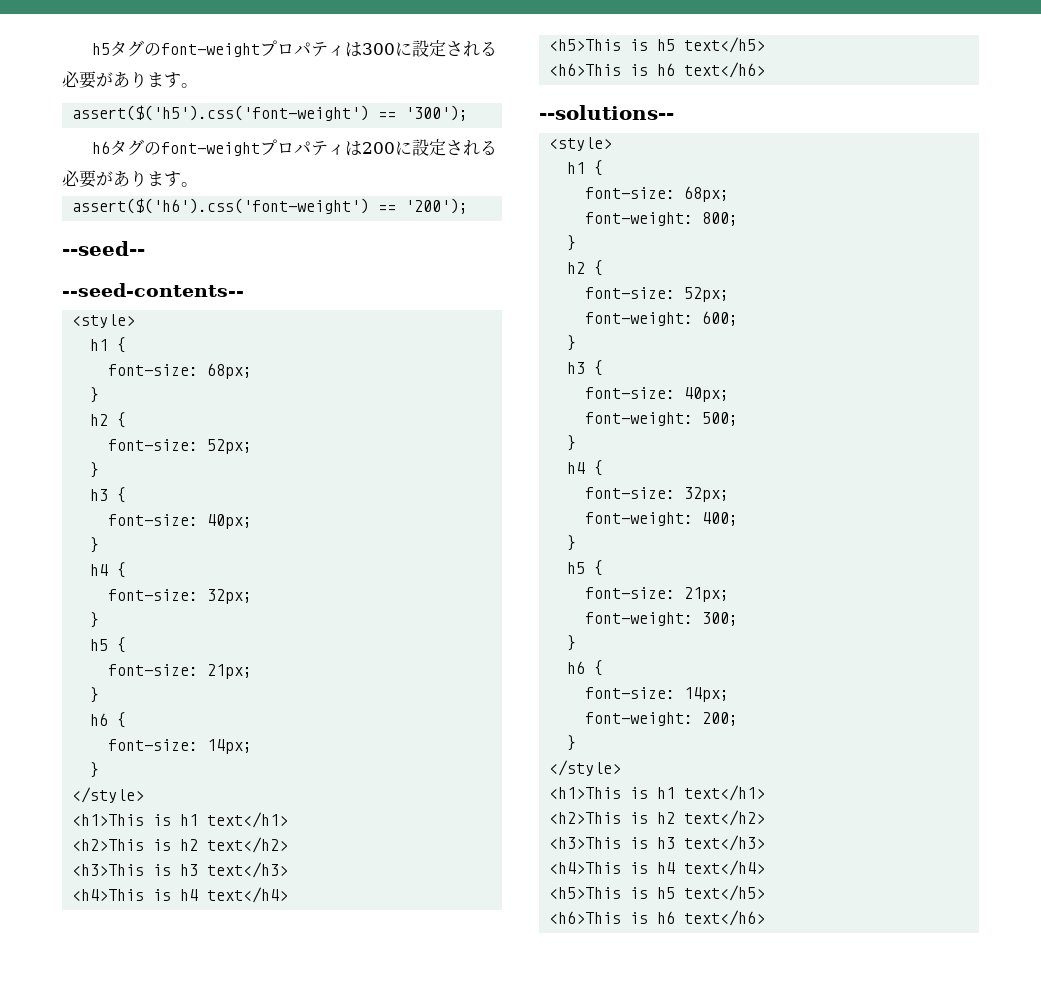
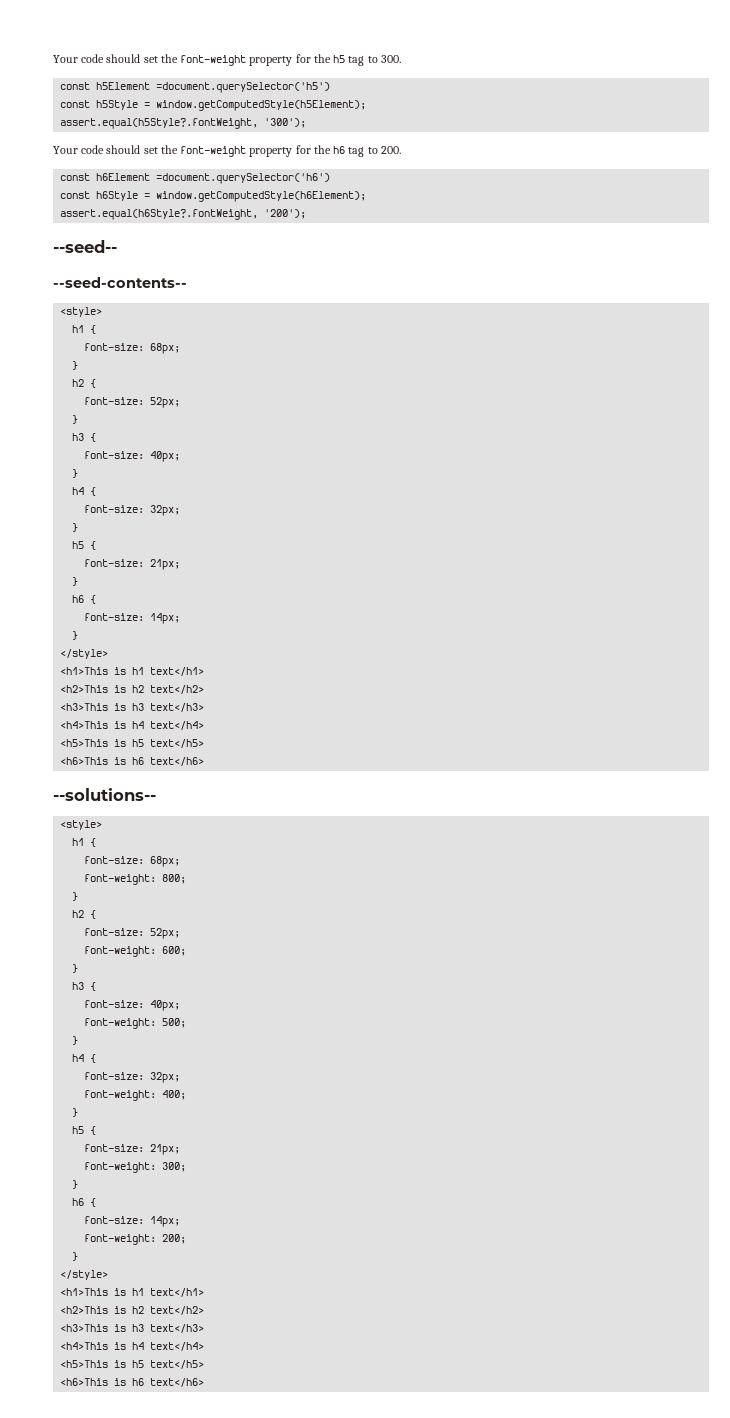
[92,40,498,57] [62,71,198,89] [72,105,469,121] [92,139,498,156] [62,170,198,188] [72,198,397,214] h5タグのfont-weightプロパティは300に設定される必要があります。 // assert($('h5').css('font-weight') == '300'); // h6タグのfont-weightプロパティは200に設定される必要があります。 // assert($('h6').css('font-weight') == -> [53,54,401,66] [60,82,331,93] [60,100,367,111] [60,118,307,129] [53,145,401,157] [60,173,331,184] [60,191,367,202] [60,209,259,220] Your code should set the font-weight property for the h5 tag to 300. // const h5Element =document.querySelector('h5') // const h5Style = window.getComputedStyle(h5Element); // assert.equal(h5Style?.fontWeight, '300'); // Your code should set the font-weight property for the h6 tag to 200. // const h6Element =document.querySelector('h6') // const h6Style = window.getComputedStyle(h6Element); // assert.equal(h6Style?.fontWeight,

